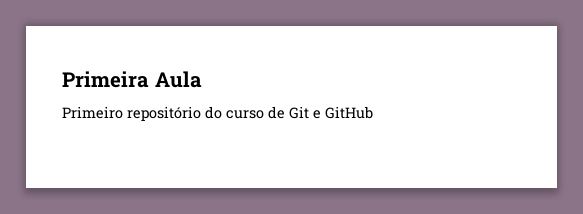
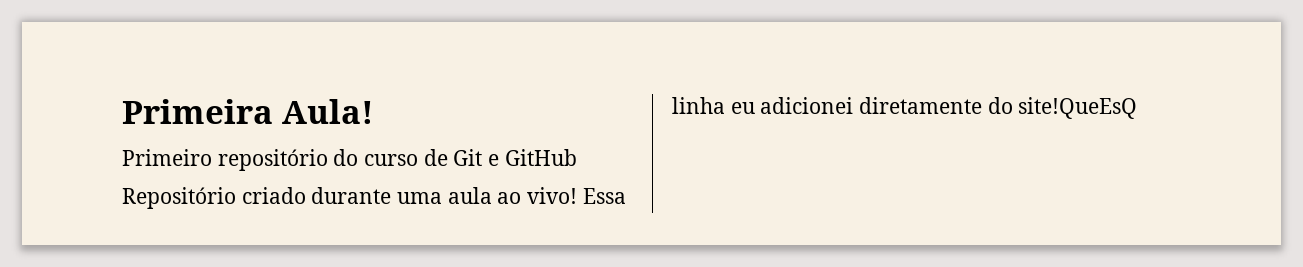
[154,71,202,88] Aula -> [282,99,374,124] Aula!
(373, 112) none -> [122,187,626,209] [672,97,1138,119] // Repositório criado durante uma aula ao vivo! Essa linha eu adicionei diretamente do site!QueEsQ

